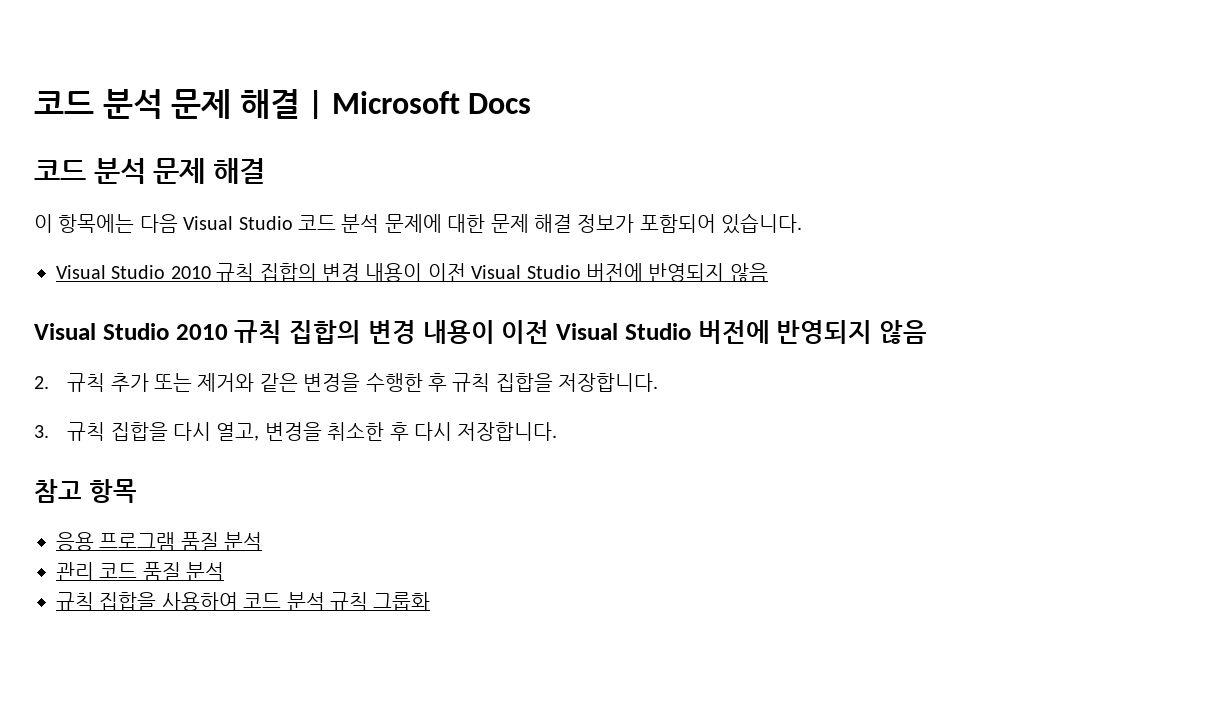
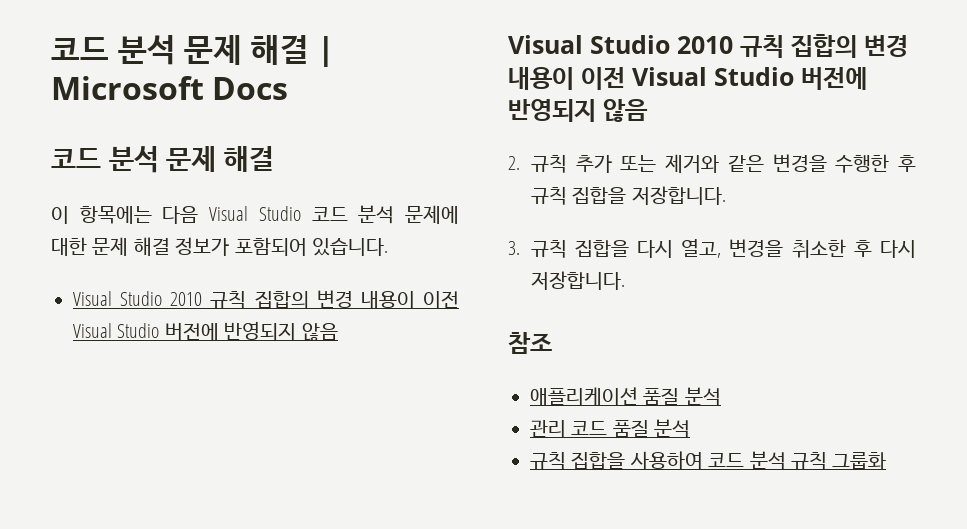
[34,479,137,503] [56,532,176,551] 참고 항목 // 응용 프로그램 -> [508,332,552,354] [530,387,638,406] 참조 // 애플리케이션

